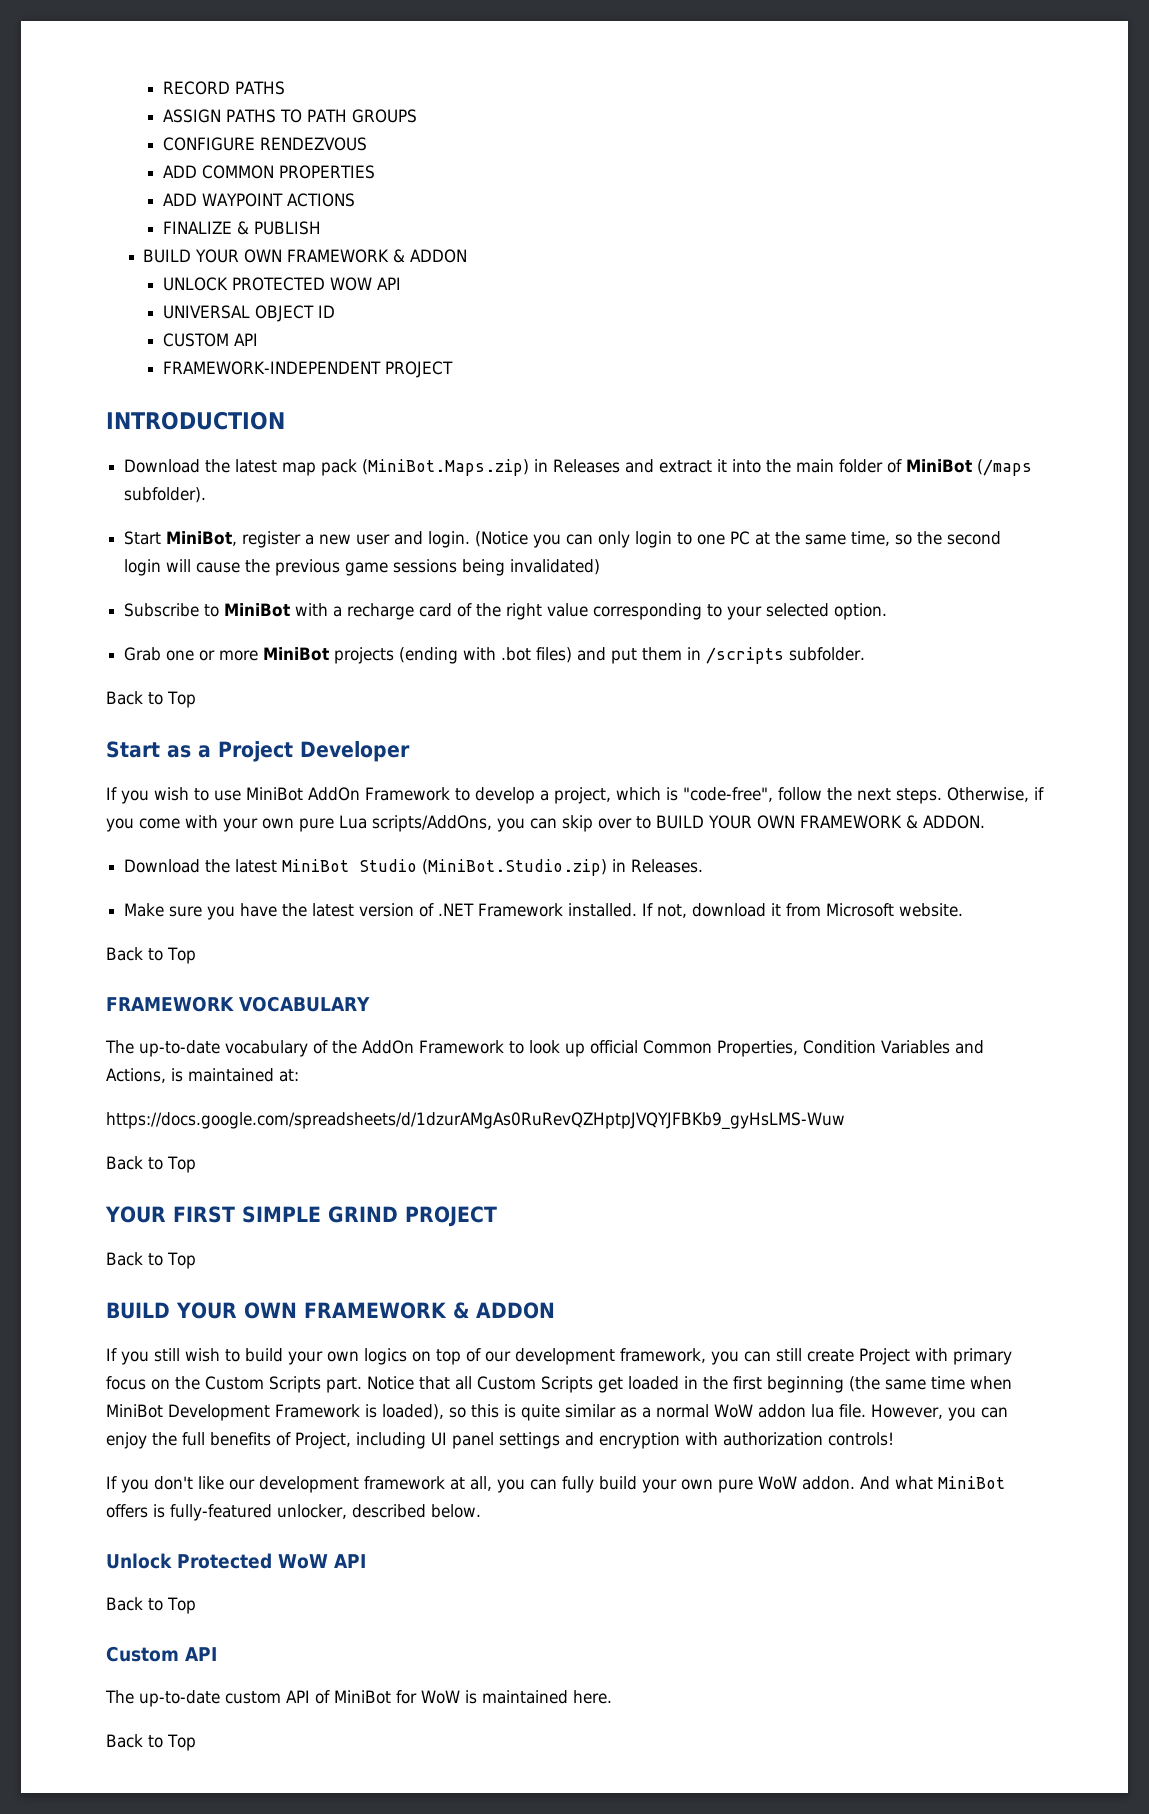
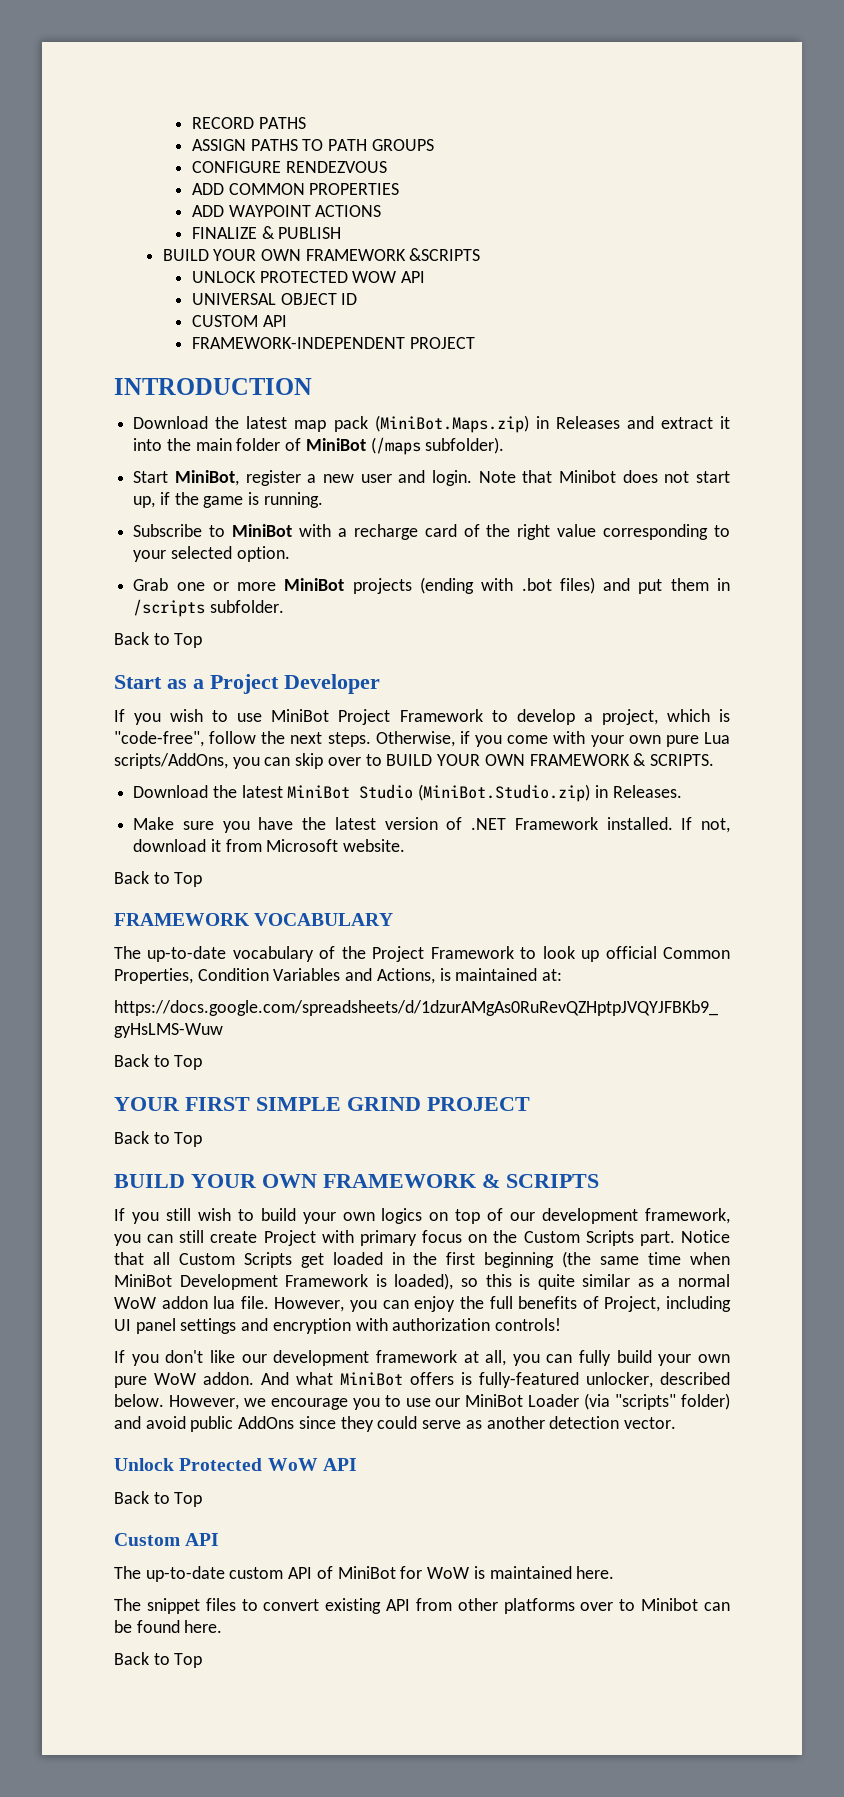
[393,249,468,263] & ADDON -> [409,248,481,261] &SCRIPTS
[475,531,1002,548] [124,559,601,576] (Notice you can only login to one PC at the same time, so the second login will cause the previous game sessions being invalidated) -> [478,470,730,483] [133,492,323,508] Note that Minibot does not start up, if the game is running.
[308,787,360,801] AddOn -> [338,709,391,725] Project
[922,815,985,829] ADDON. -> [649,754,714,766] SCRIPTS.
[362,1040,414,1054] AddOn -> [372,946,425,962] Project
[475,1302,555,1319] ADDON -> [506,1174,599,1188] SCRIPTS
(481, 1511) none -> [168,1393,731,1410] [114,1416,676,1432] However, we encourage you to use our MiniBot Loader (via "scripts" folder) and avoid public AddOns since they could serve as another detection vector.
(612, 1697) none -> [114,1598,730,1614] [114,1620,223,1633] // The snippet files to convert existing API from other platforms over to Minibot can be found here.

